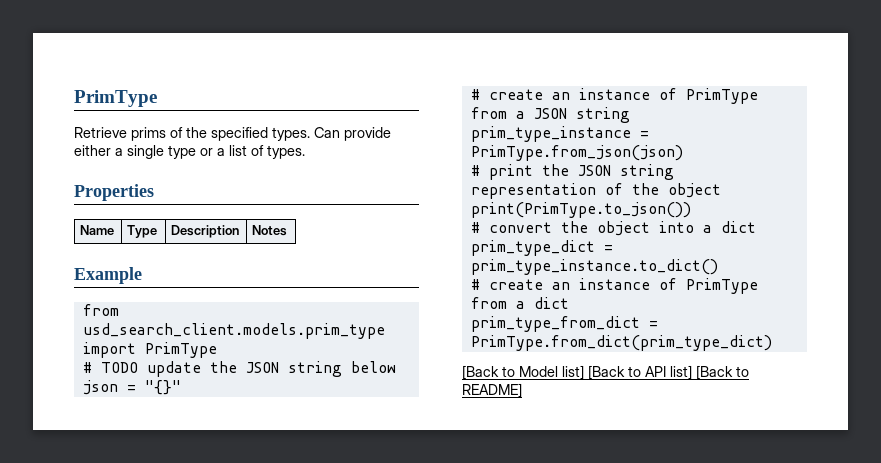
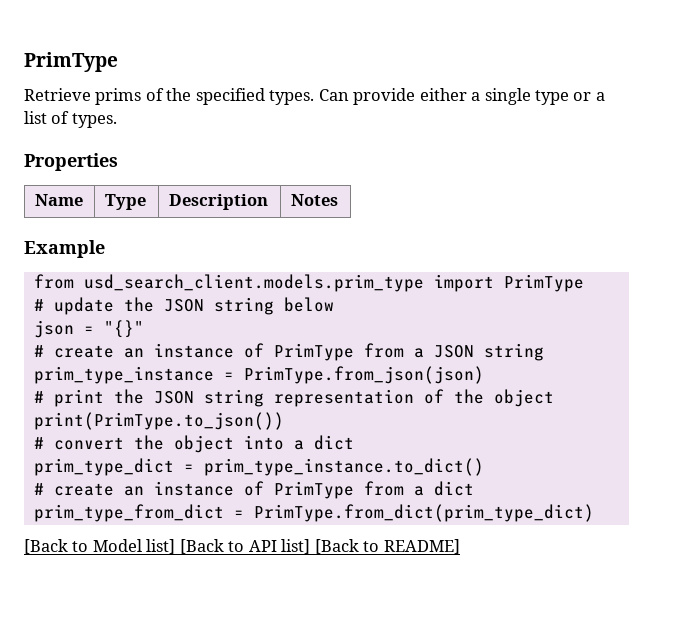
[100,362,138,373] TODO -> (44, 305) none

